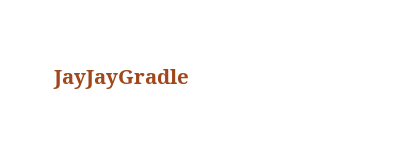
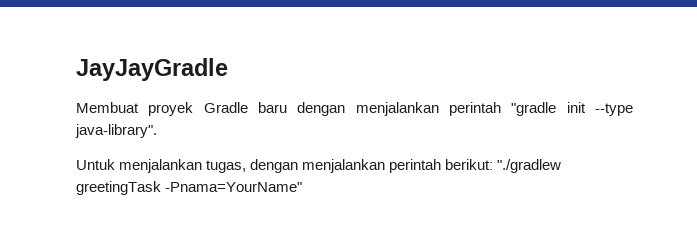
(189, 79) none -> [76,102,633,116] [75,124,157,138] [76,159,562,173] [76,181,303,195] // Membuat proyek Gradle baru dengan menjalankan perintah "gradle init --type java-library". // Untuk menjalankan tugas, dengan menjalankan perintah berikut: "./gradlew greetingTask -Pnama=YourName"

